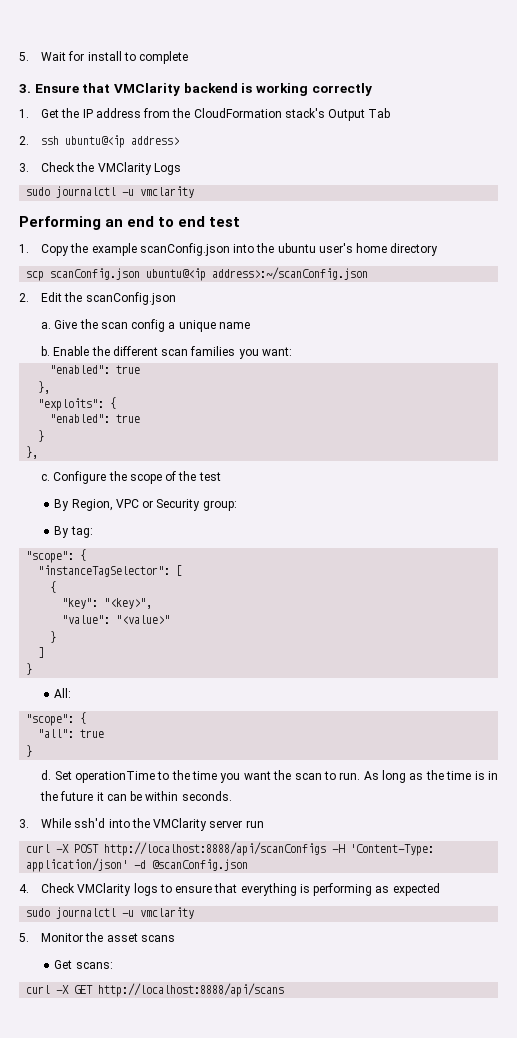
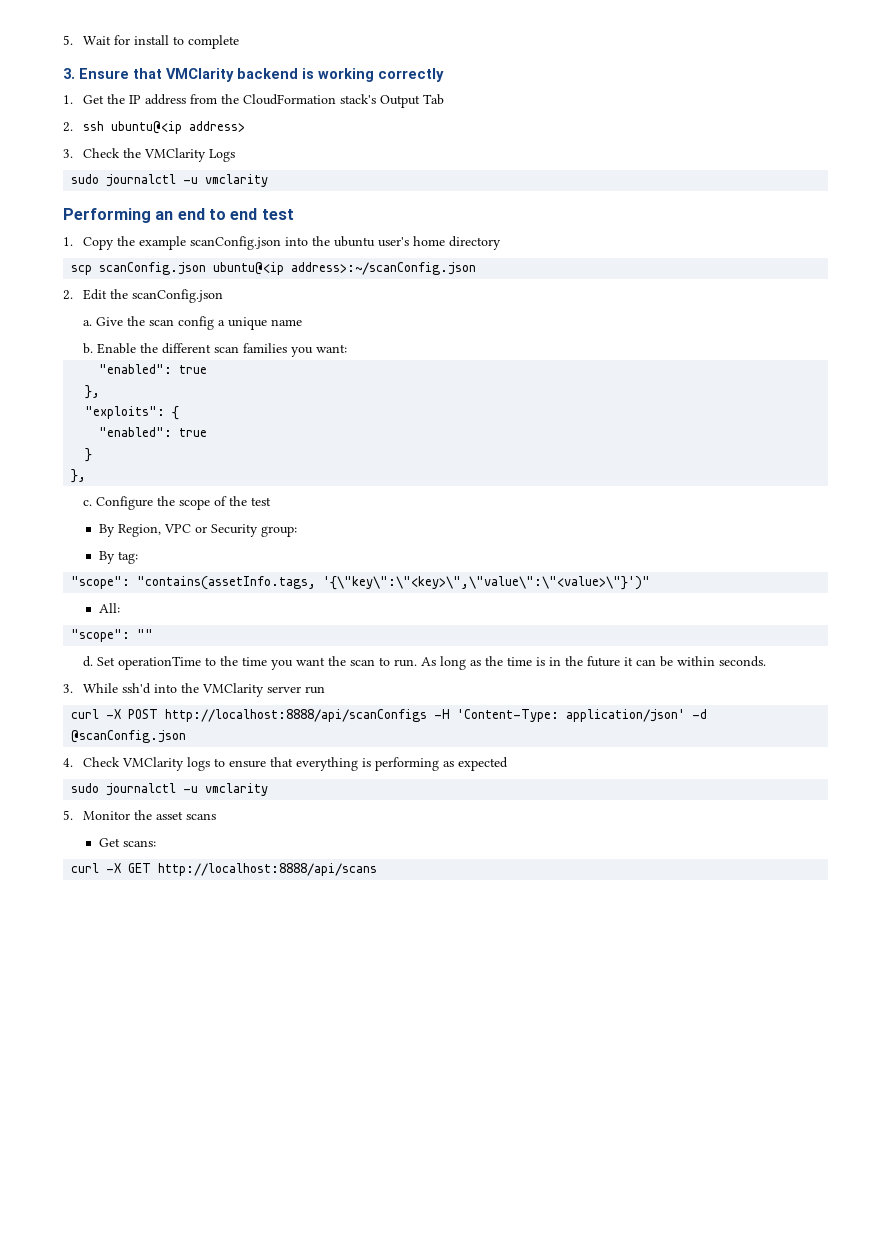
[80,549,87,561] [38,565,183,577] [50,581,57,593] [62,598,153,609] [62,615,171,624] [50,631,57,643] [38,647,45,658] [26,663,33,675] [54,688,72,698] [26,712,87,726] [38,729,105,738] [26,745,33,757] { // "instanceTagSelector": [ // { // "key": "<key>", // "value": "<value>" // } // ] // } // All: // "scope": { // "all": true // } -> [137,576,651,590] [98,603,120,613] [71,629,154,642] "contains(assetInfo.tags, '{\"key\":\"<key>\",\"value\":\"<value>\"}')" // All: // "scope": ""

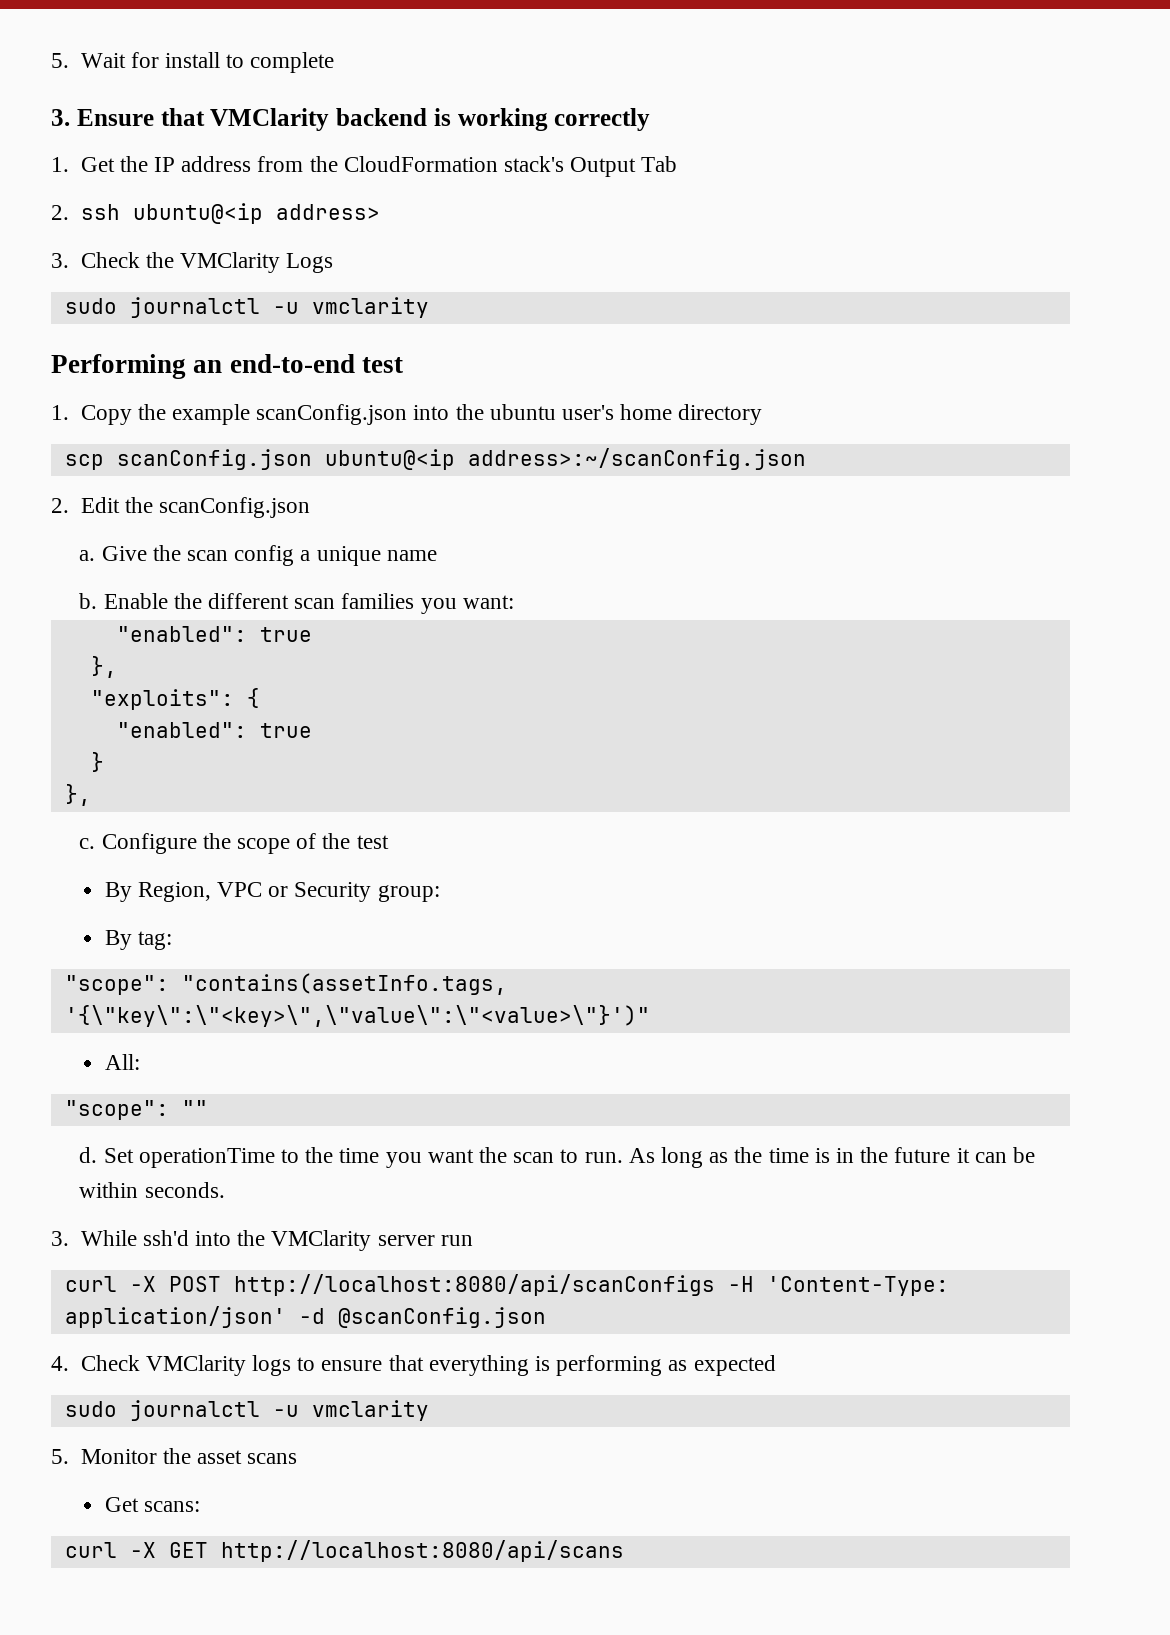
[177,208,258,220] end to end -> [229,354,355,373] end-to-end
[165,709,428,722] http://localhost:8888/api/scanConfigs -> [233,1274,715,1296] http://localhost:8080/api/scanConfigs
[158,863,378,876] http://localhost:8888/api/scans -> [220,1540,624,1562] http://localhost:8080/api/scans

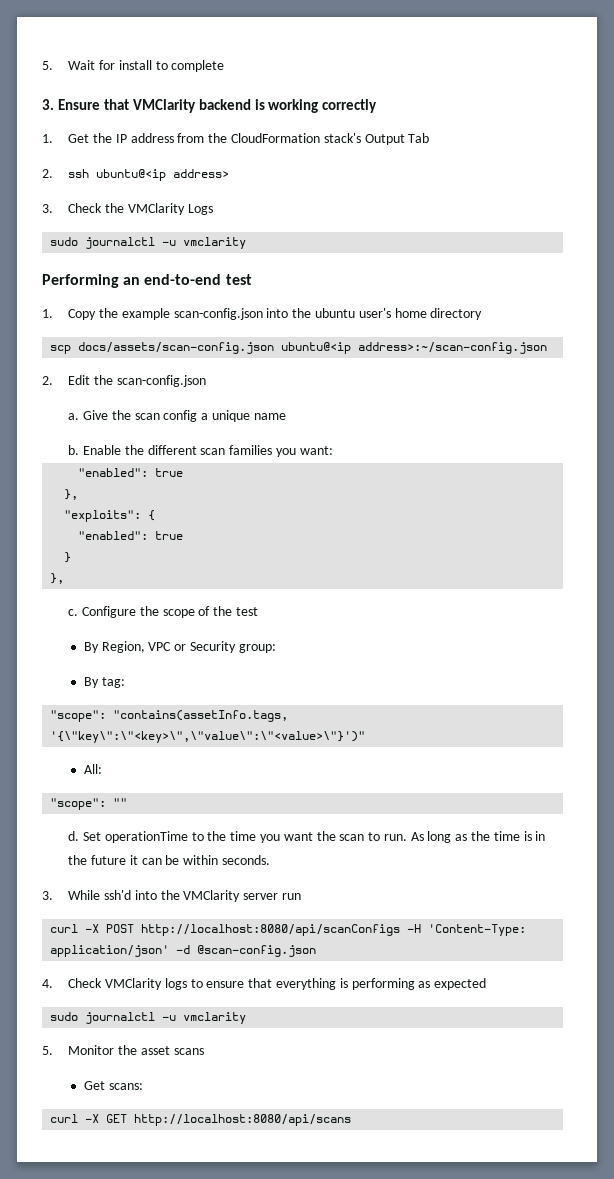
[256,404,408,425] scanConfig.json -> [173,308,263,320] scan-config.json
[116,448,806,470] scanConfig.json ubuntu@<ip address>:~/scanConfig.json -> [78,342,548,354] docs/assets/scan-config.json ubuntu@<ip address>:~/scan-config.json
[158,497,310,518] scanConfig.json -> [116,375,206,387] scan-config.json
[337,1307,546,1328] @scanConfig.json -> [197,945,317,957] @scan-config.json

